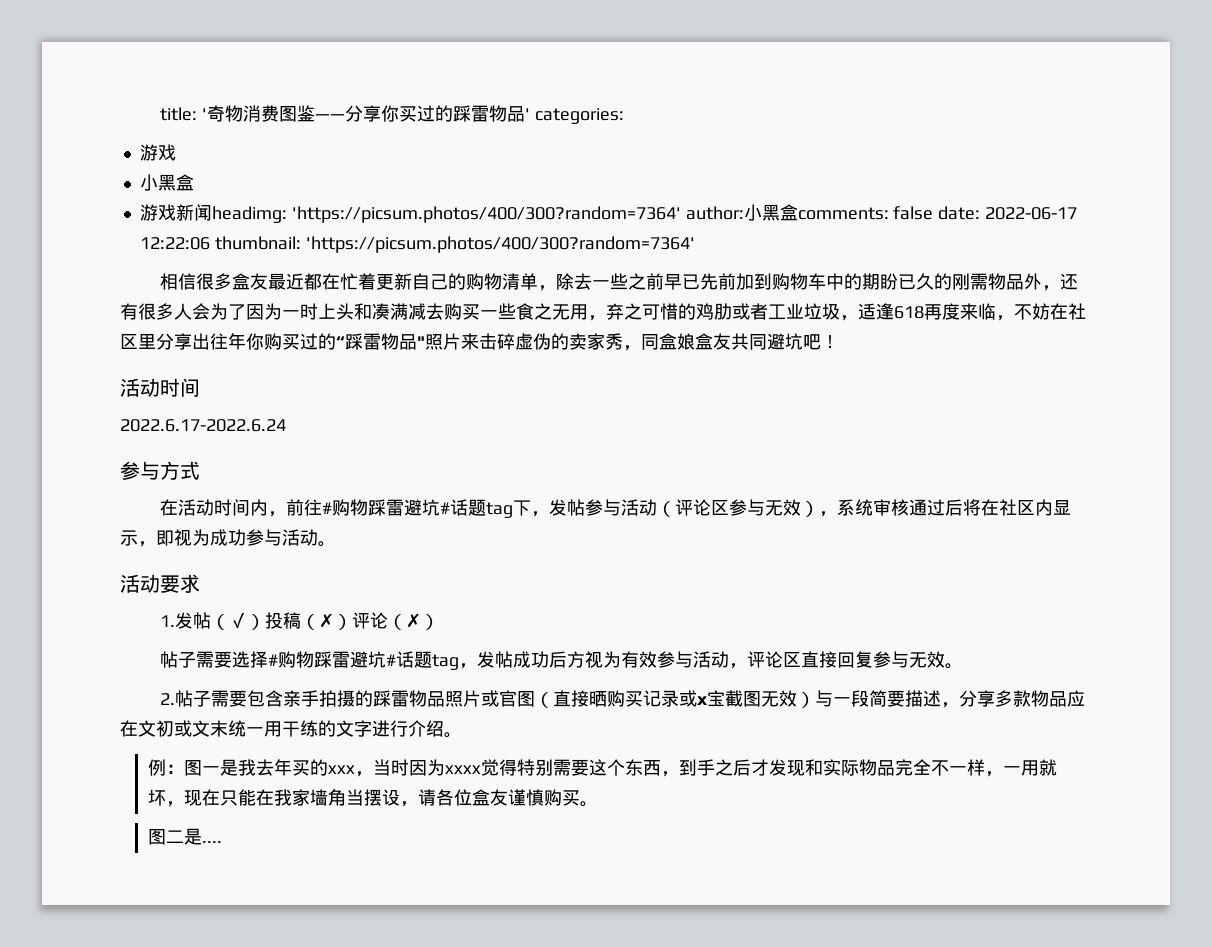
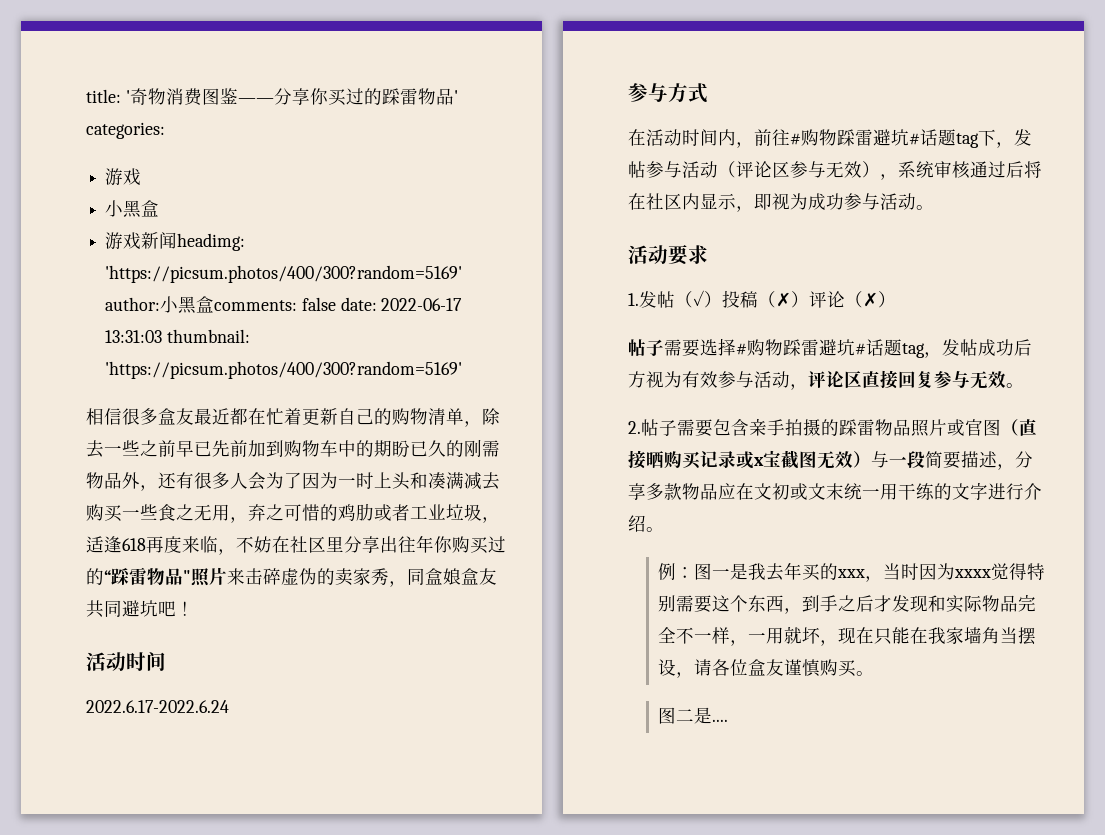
[291,206,681,223] 'https://picsum.photos/400/300?random=7364' -> [105,265,463,283] 'https://picsum.photos/400/300?random=5169'
[139,236,695,253] 12:22:06 thumbnail: 'https://picsum.photos/400/300?random=7364' -> [105,329,250,343] [105,361,463,379] 13:31:03 thumbnail: 'https://picsum.photos/400/300?random=5169'

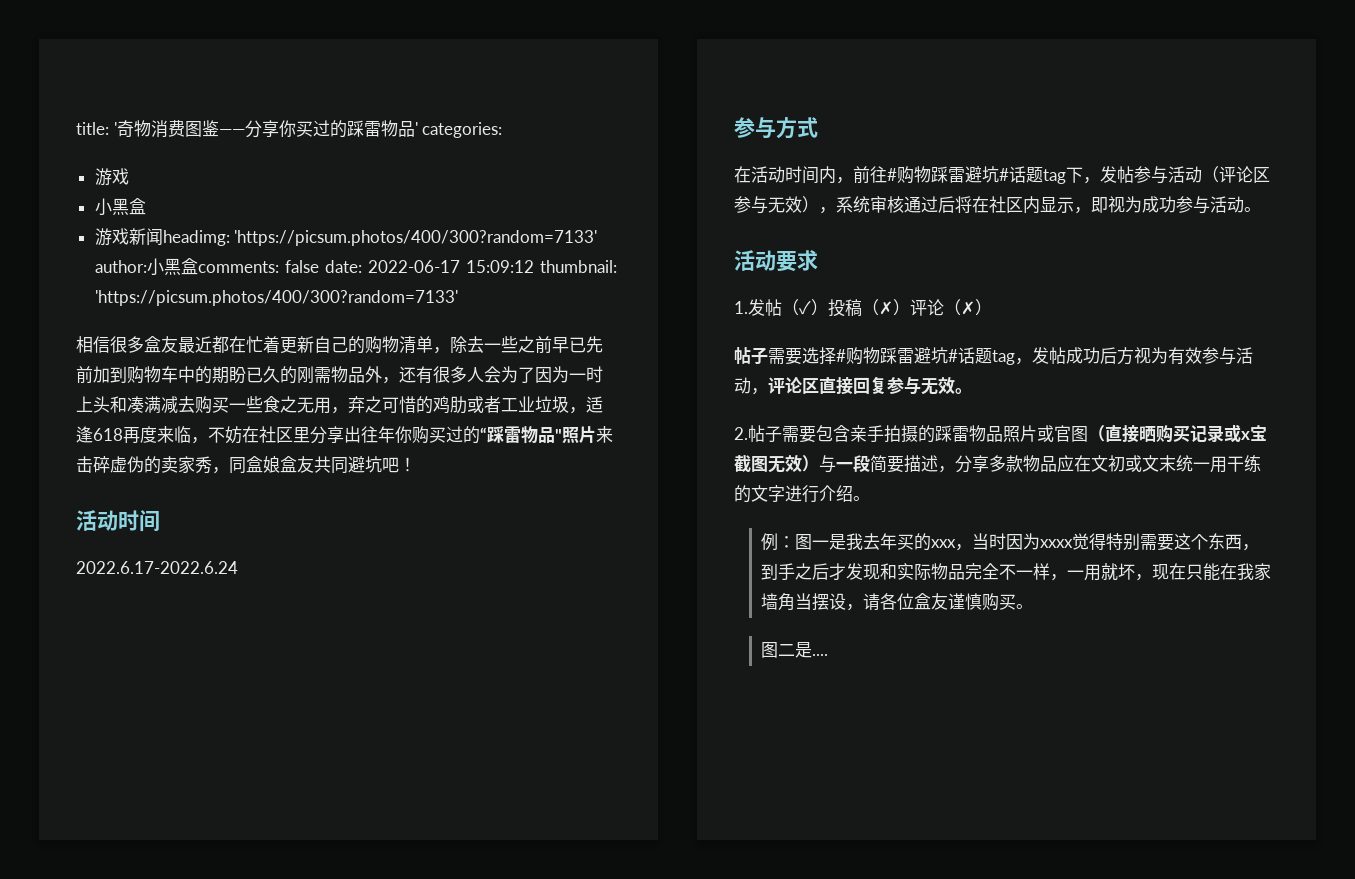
[105,265,463,283] 'https://picsum.photos/400/300?random=5169' -> [234,230,598,246] 'https://picsum.photos/400/300?random=7133'
[105,329,250,343] [105,361,463,379] 13:31:03 thumbnail: 'https://picsum.photos/400/300?random=5169' -> [465,260,617,273] [94,290,458,306] 15:09:12 thumbnail: 'https://picsum.photos/400/300?random=7133'

